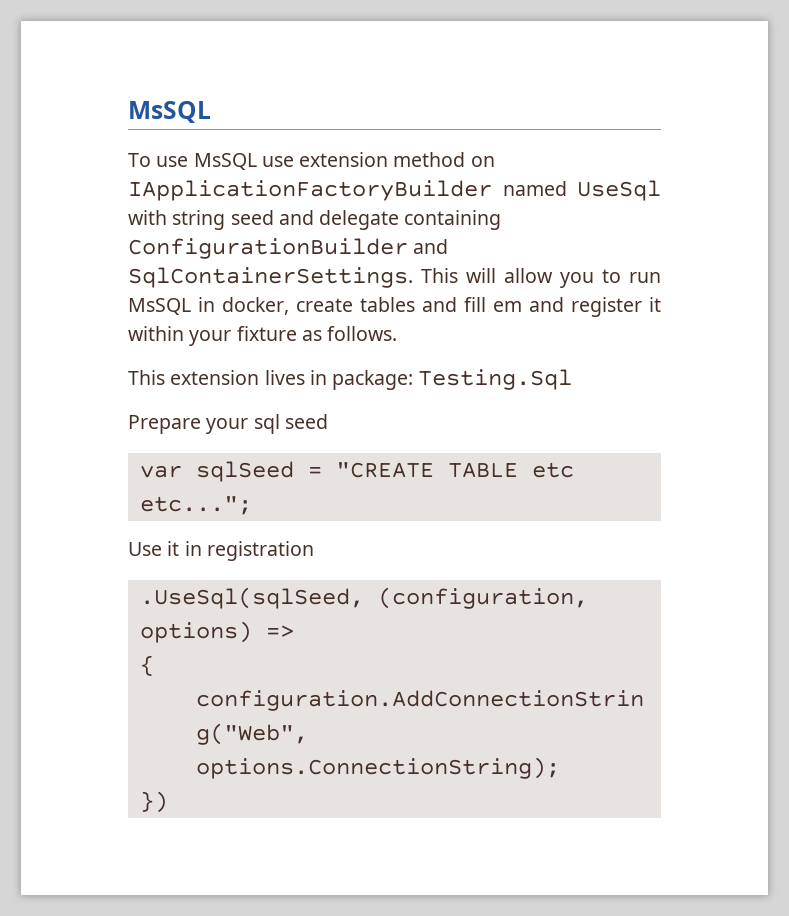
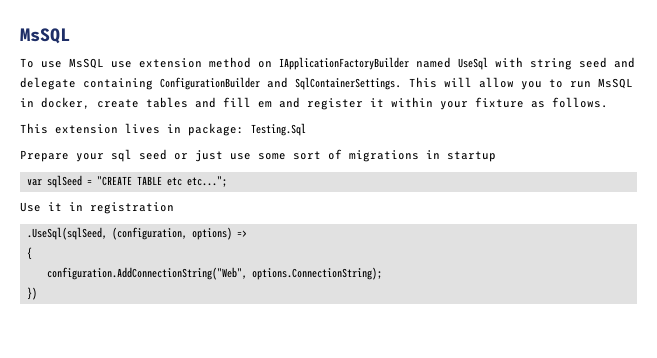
(328, 421) none -> [174,149,496,162] or just use some sort of migrations in startup

